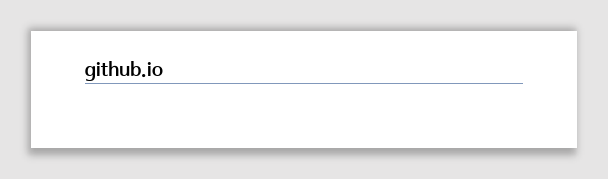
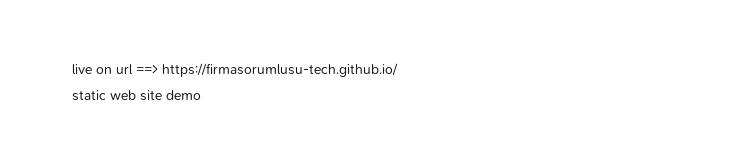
[85,61,163,81] github.io -> [72,63,398,77] [72,90,201,101] live on url ==> https://firmasorumlusu-tech.github.io/ // static web site demo

